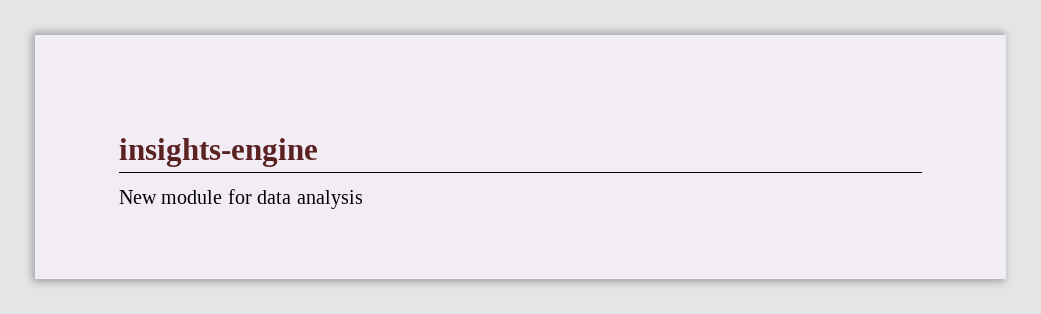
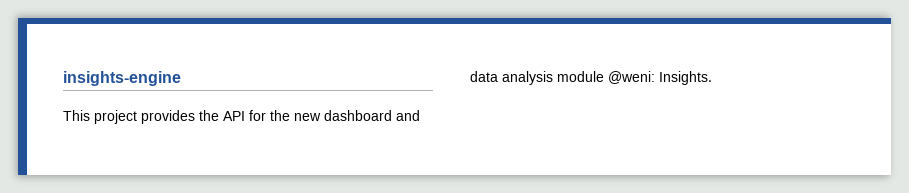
[119,189,363,209] New module for data analysis -> [63,110,420,124] [470,71,712,85] This project provides the API for the new dashboard and data analysis module @weni: Insights.

